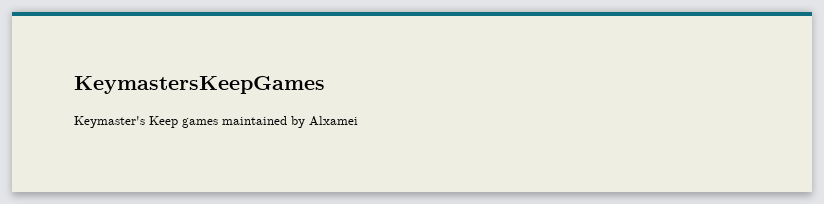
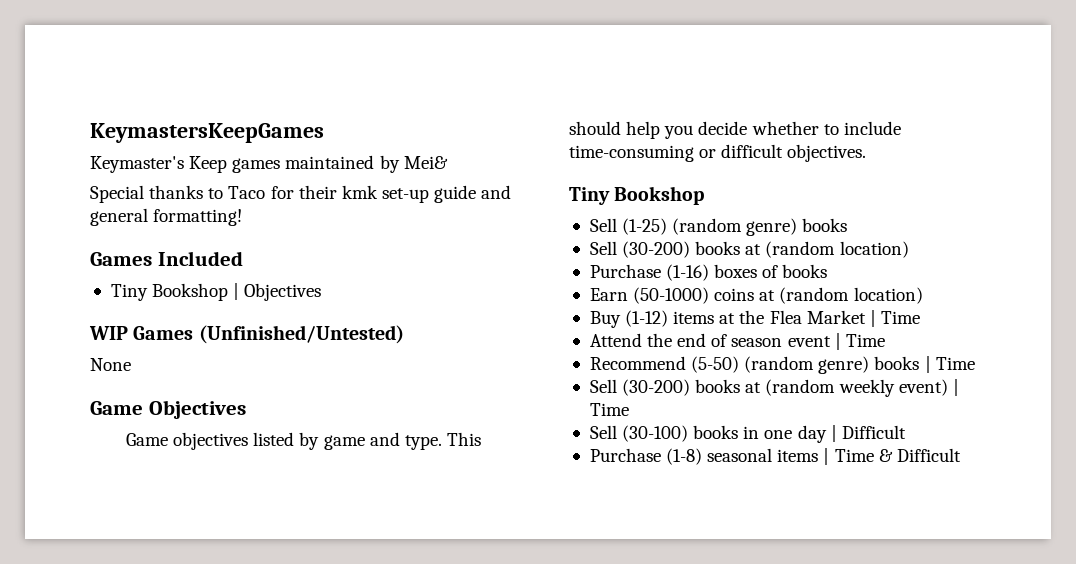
[309,116,358,126] Alxamei -> [403,156,448,169] [90,185,512,203] [90,208,243,226] [90,251,243,266] [110,283,322,301] [89,325,404,344] [90,358,131,371] [90,400,246,419] [125,432,481,450] [569,121,901,139] [569,144,867,162] [569,186,705,205] [589,218,848,236] [589,241,909,258] [589,264,828,281] [589,287,923,304] [589,310,920,328] [589,333,885,350] [589,356,975,374] [589,379,959,397] [589,403,629,416] [589,425,906,443] [589,448,961,465] Mei& // Special thanks to Taco for their kmk set-up guide and general formatting! // Games Included // Tiny Bookshop | Objectives // WIP Games (Unfinished/Untested) // None // Game Objectives // Game objectives listed by game and type. This should help you decide whether to include time-consuming or difficult objectives. // Tiny Bookshop // Sell (1-25) (random genre) books // Sell (30-200) books at (random location) // Purchase (1-16) boxes of books // Earn (50-1000) coins at (random location) // Buy (1-12) items at the Flea Market | Time // Attend the end of season event | Time // Recommend (5-50) (random genre) books | Time // Sell (30-200) books at (random weekly event) | Time // Sell (30-100) books in one day | Difficult // Purchase (1-8) seasonal items | Time & Difficult

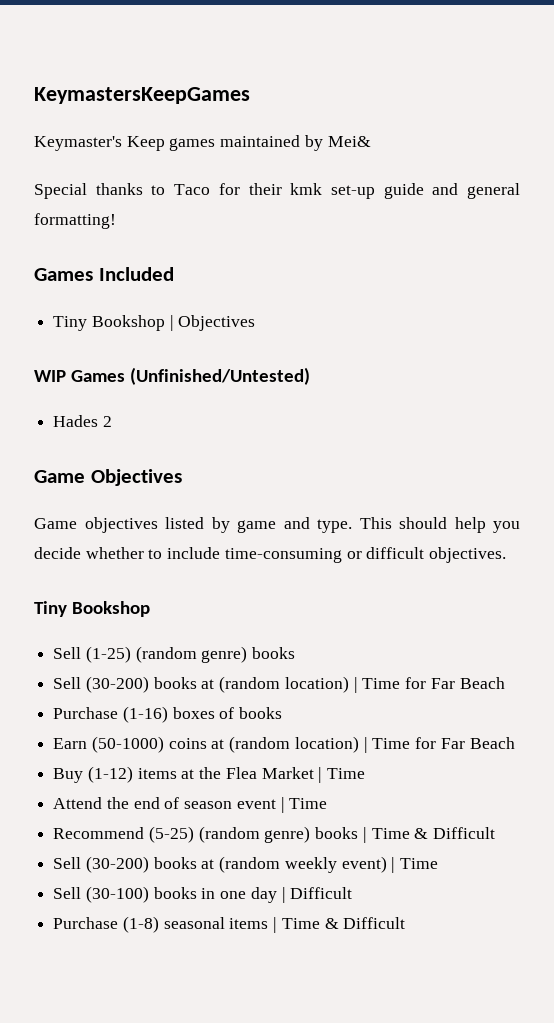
[90,358,131,371] // None -> [53,415,112,427] // Hades 2
(909, 249) none -> [353,677,505,693] | Time for Far Beach
(923, 295) none -> [363,737,515,753] | Time for Far Beach
[691,356,740,373] (5-50) -> [148,826,194,843] (5-25)
(975, 363) none -> [414,827,496,839] & Difficult

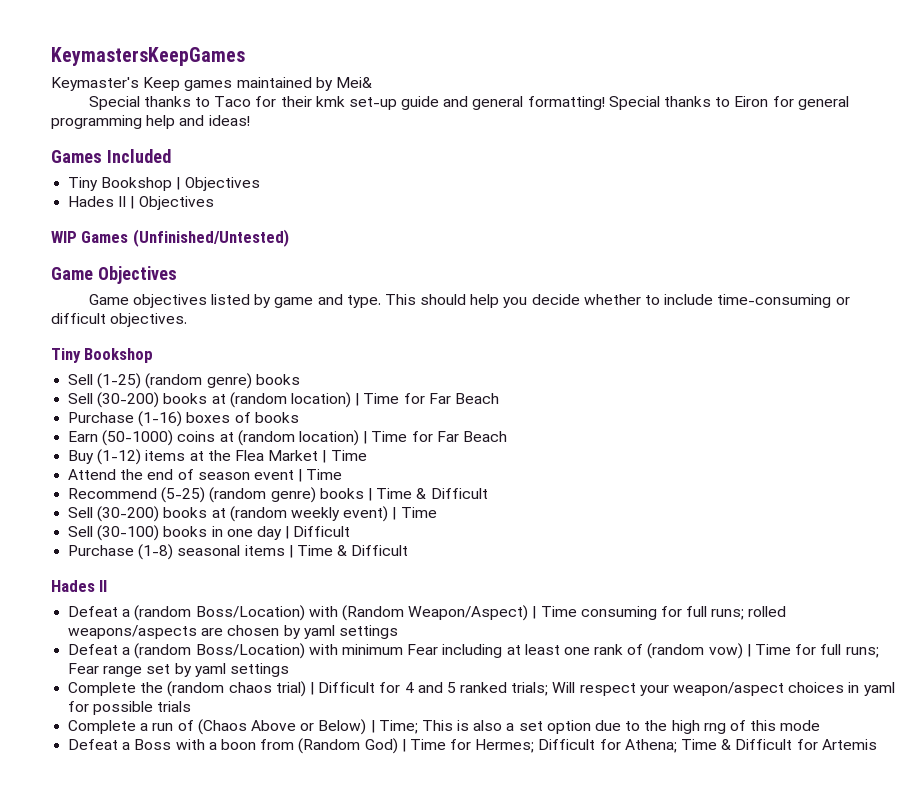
(116, 221) none -> [608,96,849,110] [51,115,250,129] Special thanks to Eiron for general programming help and ideas!
(256, 323) none -> [68,196,214,210] // Hades II | Objectives
[53,415,112,427] // Hades 2 -> (289, 238) none
(406, 923) none -> [51,580,108,592] [68,605,787,621] [68,625,398,639] [68,643,879,659] [68,663,289,677] [68,681,895,697] [68,701,192,715] [68,719,821,735] [68,738,877,754] // Hades II // Defeat a (random Boss/Location) with (Random Weapon/Aspect) | Time consuming for full runs; rolled weapons/aspects are chosen by yaml settings // Defeat a (random Boss/Location) with minimum Fear including at least one rank of (random vow) | Time for full runs; Fear range set by yaml settings // Complete the (random chaos trial) | Difficult for 4 and 5 ranked trials; Will respect your weapon/aspect choices in yaml for possible trials // Complete a run of (Chaos Above or Below) | Time; This is also a set option due to the high rng of this mode // Defeat a Boss with a boon from (Random God) | Time for Hermes; Difficult for Athena; Time & Difficult for Artemis

